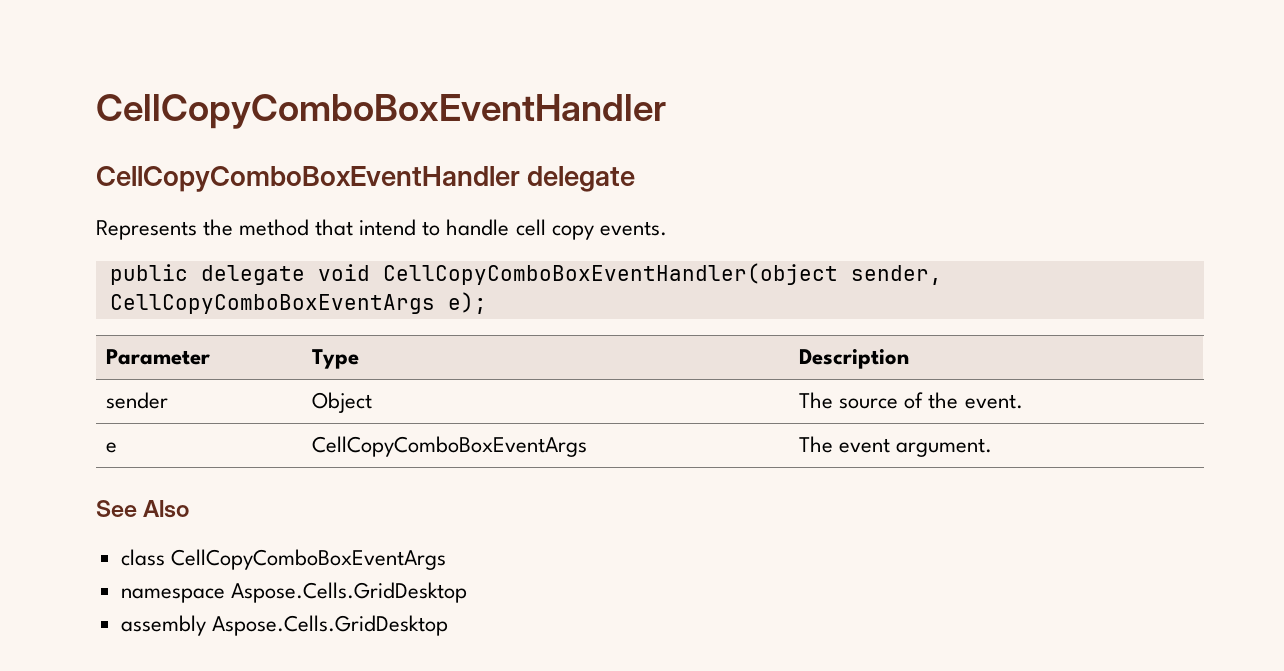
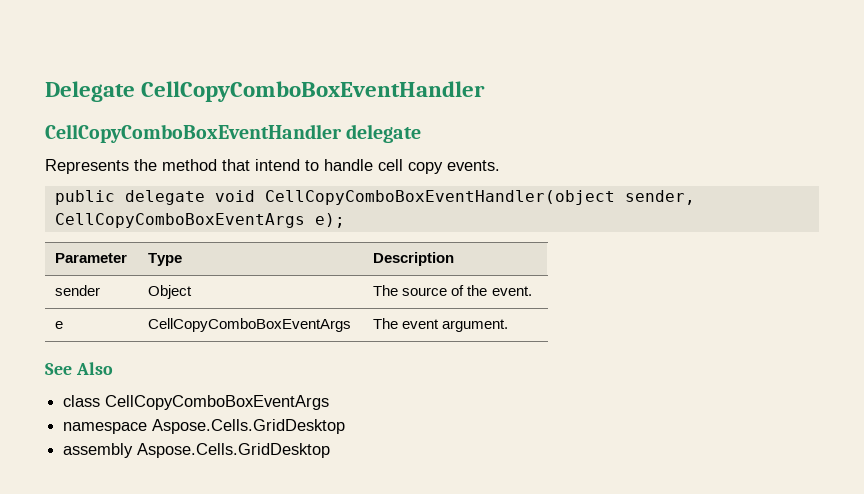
(96, 111) none -> [45,81,135,102] Delegate

